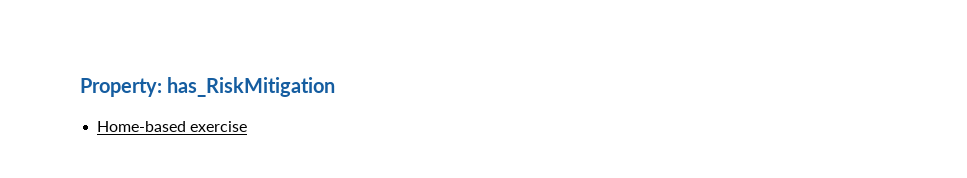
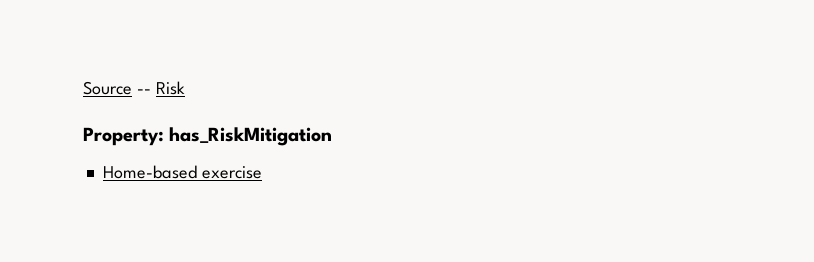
(80, 87) none -> [83,81,185,95] Source -- Risk //

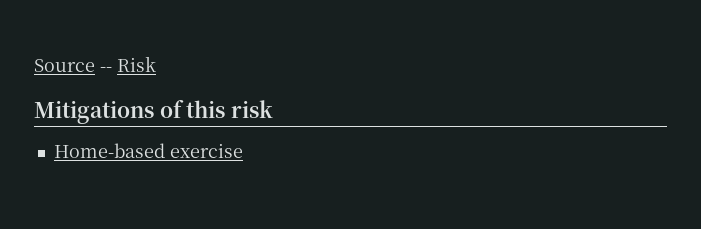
[83,127,333,146] Property: has_RiskMitigation -> [34,100,274,124] Mitigations of this risk

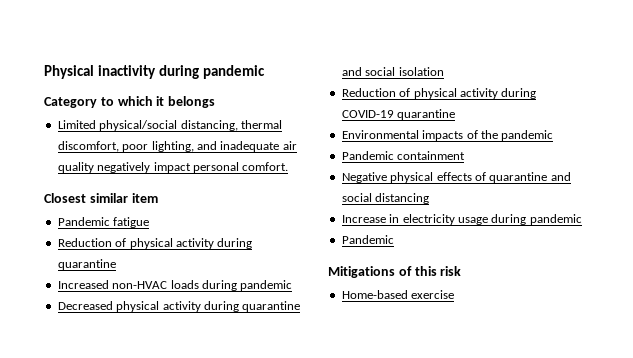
[34,56,156,72] Source -- Risk -> [44,65,265,79] [44,96,216,108] [57,120,282,131] [57,141,297,152] [57,162,289,173] [44,193,158,203] [57,217,150,228] [57,238,253,249] [57,259,116,270] [57,280,293,291] [57,301,301,312] [341,67,444,76] [341,88,537,99] [341,109,456,120] [341,130,554,141] [341,151,466,160] [341,172,571,183] [341,193,430,204] [341,214,582,225] [341,235,394,244] Physical inactivity during pandemic // Category to which it belongs // Limited physical/social distancing, thermal discomfort, poor lighting, and inadequate air quality negatively impact personal comfort. // Closest similar item // Pandemic fatigue // Reduction of physical activity during quarantine // Increased non-HVAC loads during pandemic // Decreased physical activity during quarantine and social isolation // Reduction of physical activity during COVID-19 quarantine // Environmental impacts of the pandemic // Pandemic containment // Negative physical effects of quarantine and social distancing // Increase in electricity usage during pandemic // Pandemic

